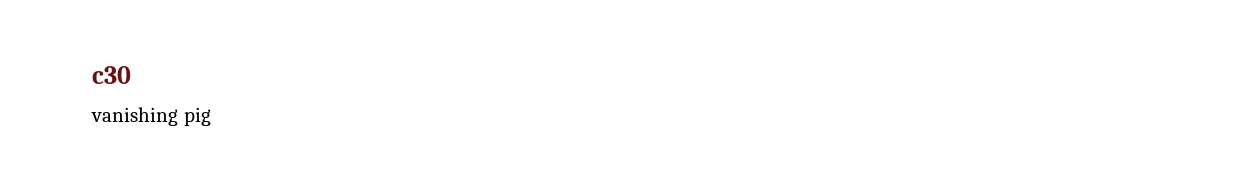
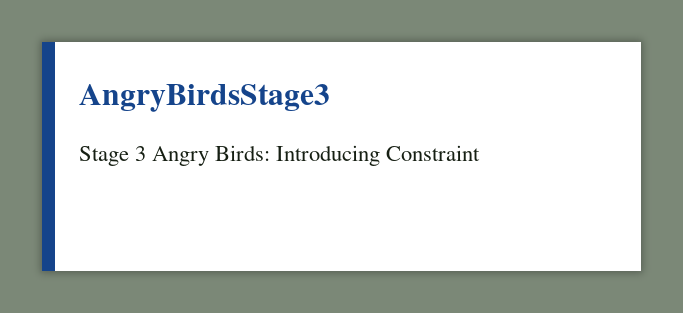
[92,66,131,84] [91,107,211,126] c30 // vanishing pig -> [79,84,330,112] [79,145,481,166] AngryBirdsStage3 // Stage 3 Angry Birds: Introducing Constraint

